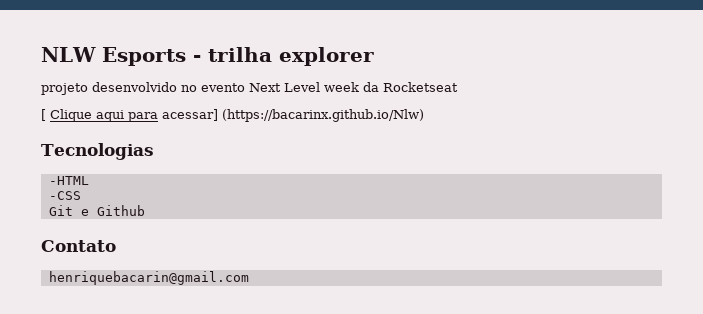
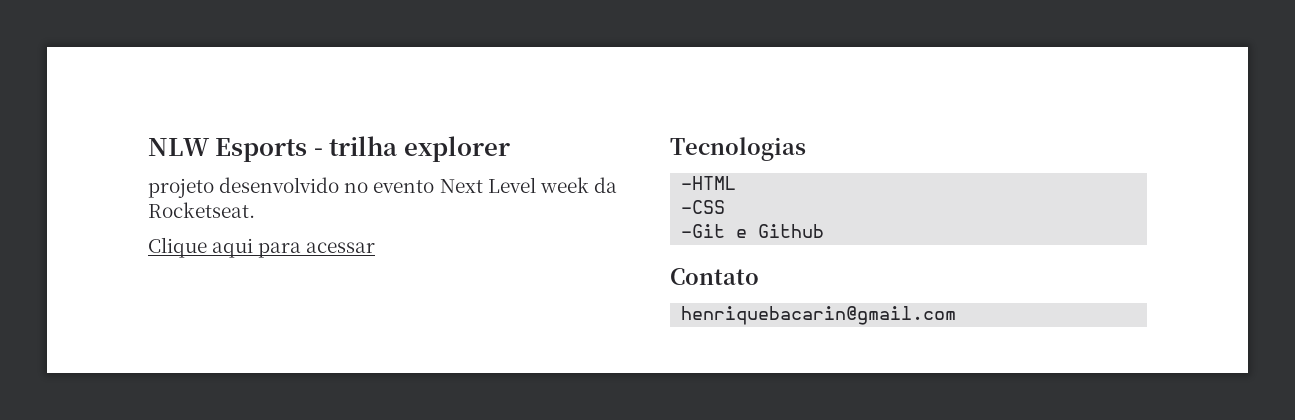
[383,82,458,92] [41,109,46,121] Rocketseat // [ -> [148,202,255,218] Rocketseat. //
[162,109,424,122] acessar] (https://bacarinx.github.io/Nlw) -> [306,242,376,253] acessar
[48,205,73,216] Git -> [681,224,726,238] -Git

